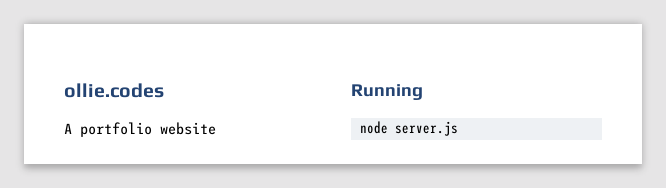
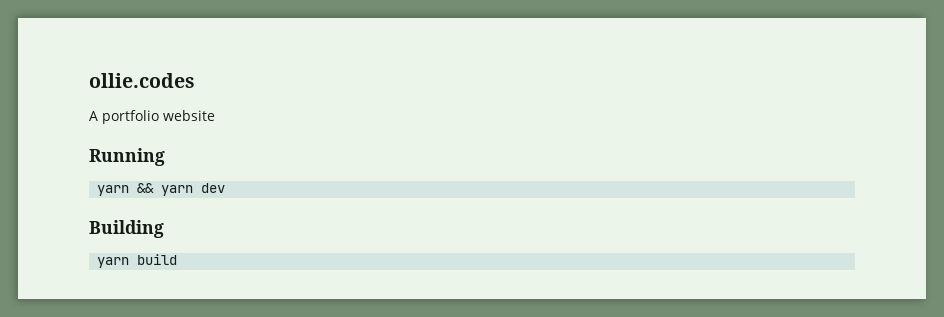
[359,121,458,136] node server.js -> [97,183,226,196] [89,220,164,238] [97,254,178,268] yarn && yarn dev // Building // yarn build

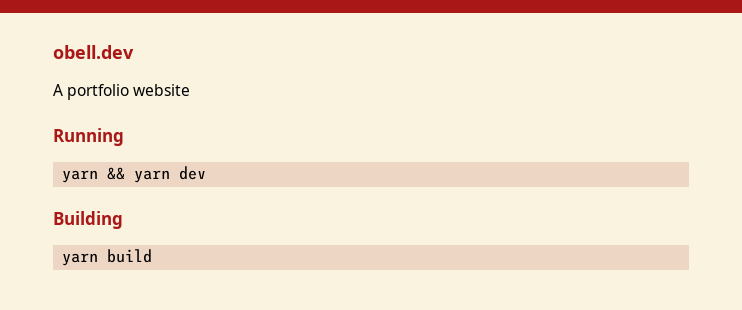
[89,73,195,88] ollie.codes -> [53,45,134,59] obell.dev

